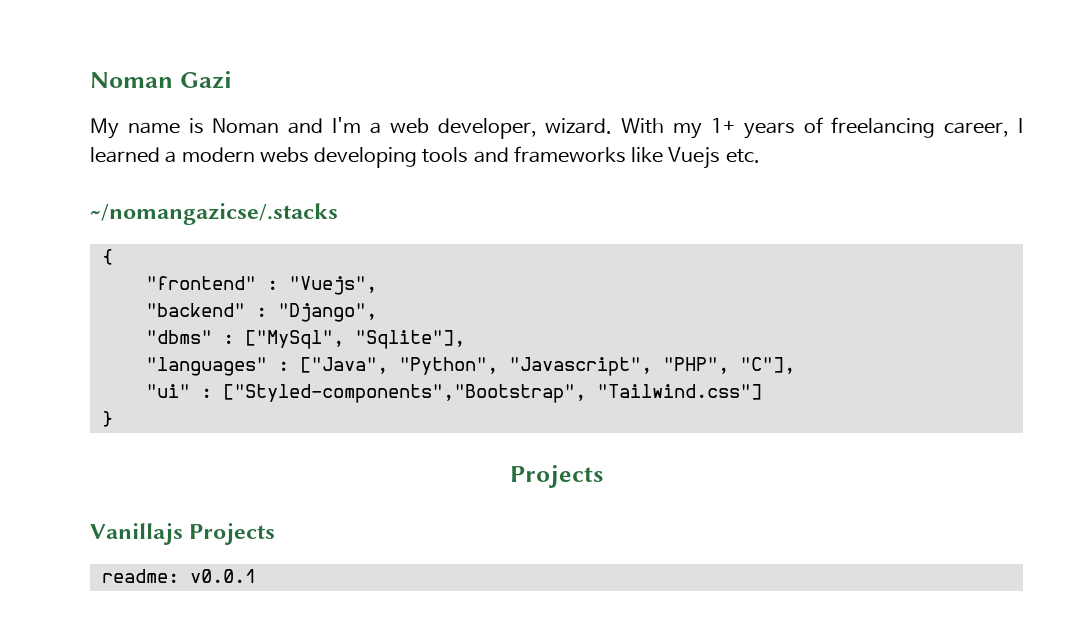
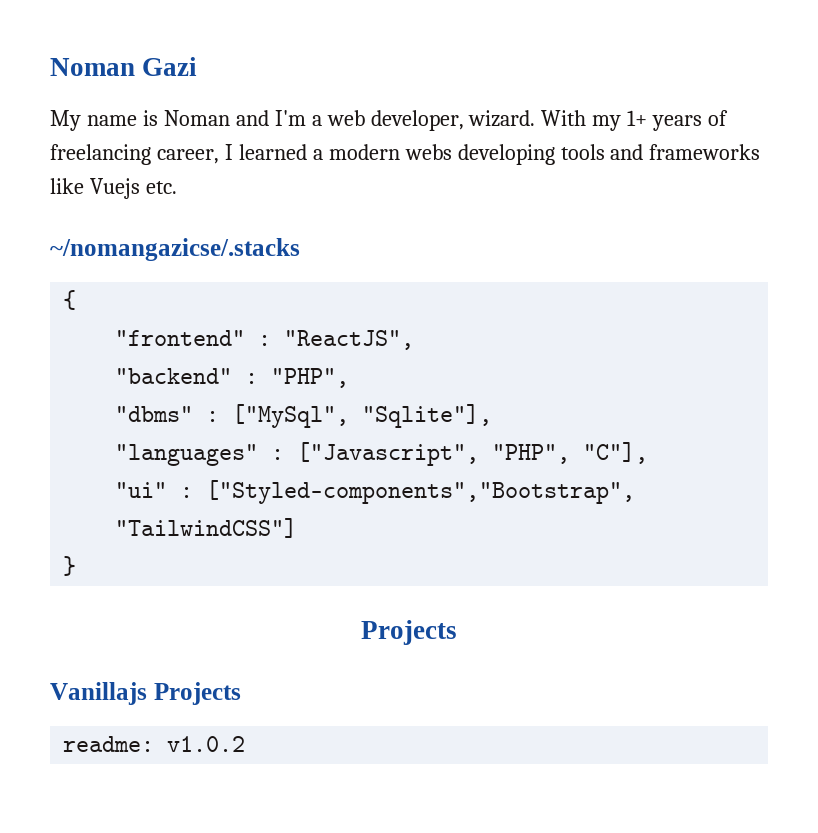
[288,276,377,295] "Vuejs", -> [284,330,415,350] "ReactJS",
[277,303,377,322] "Django", -> [271,368,350,388] "PHP",
[299,357,652,376] ["Java", "Python", "Javascript", -> [297,442,480,466] ["Javascript",
[596,384,762,400] "Tailwind.css"] -> [115,518,298,538] "TailwindCSS"]
[189,569,256,583] v0.0.1 -> [167,736,246,752] v1.0.2

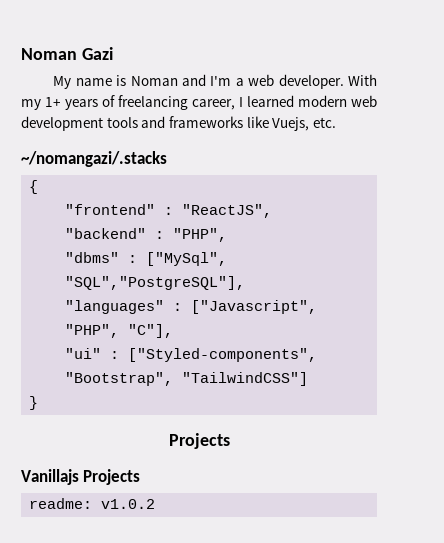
[370,110,536,131] developer, wizard. -> [278,74,344,89] developer.
[312,144,555,165] a modern webs developing -> [298,95,377,107] [21,116,103,131] modern web development
[89,178,140,199] Vuejs -> [272,117,310,131] Vuejs,
[50,238,300,261] ~/nomangazicse/.stacks -> [21,151,167,167] ~/nomangazi/.stacks
[362,404,493,428] "Sqlite"], -> [65,276,246,290] "SQL","PostgreSQL"],
[206,480,636,504] ["Styled-components","Bootstrap", -> [128,348,318,362] [65,372,174,386] ["Styled-components", "Bootstrap",

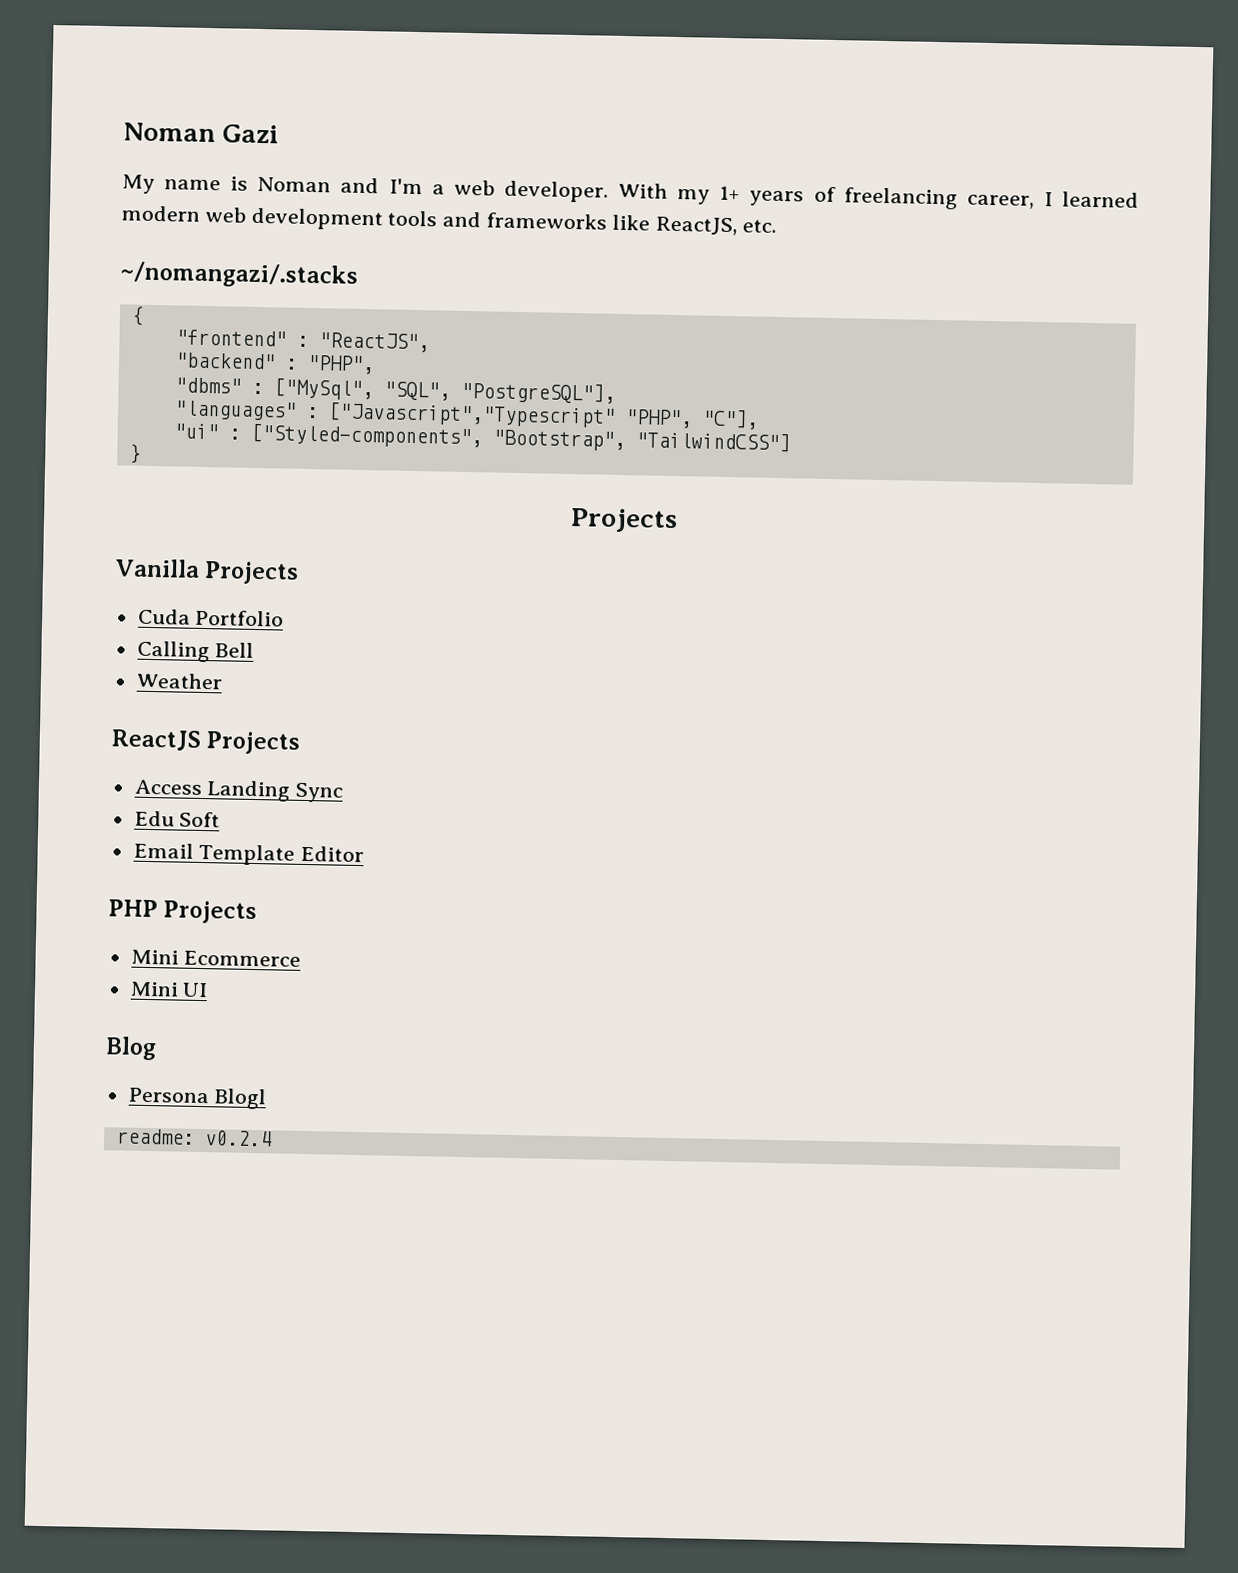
[272,117,310,131] Vuejs, -> [654,216,738,236] ReactJS,
[65,276,246,290] "SQL","PostgreSQL"], -> [383,380,616,404] "SQL", "PostgreSQL"],
[191,300,318,314] ["Javascript", -> [327,401,616,428] ["Javascript","Typescript"
[21,469,141,485] Vanillajs Projects -> [114,558,300,585] [137,608,285,627] [136,640,255,663] [135,672,223,690] [111,729,301,755] [133,779,345,803] [133,810,221,828] [132,842,365,866] [108,899,258,925] [130,949,302,967] [129,981,209,998] [105,1036,157,1061] [127,1087,268,1110] Vanilla Projects // Cuda Portfolio // Calling Bell // Weather // ReactJS Projects // Access Landing Sync // Edu Soft // Email Template Editor // PHP Projects // Mini Ecommerce // Mini UI // Blog // Persona Blogl
[101,499,156,509] v1.0.2 -> [204,1130,272,1147] v0.2.4

